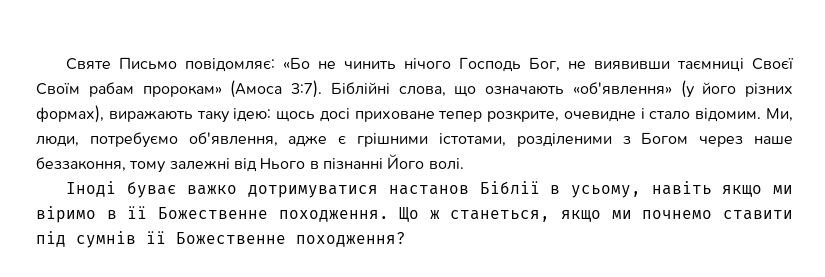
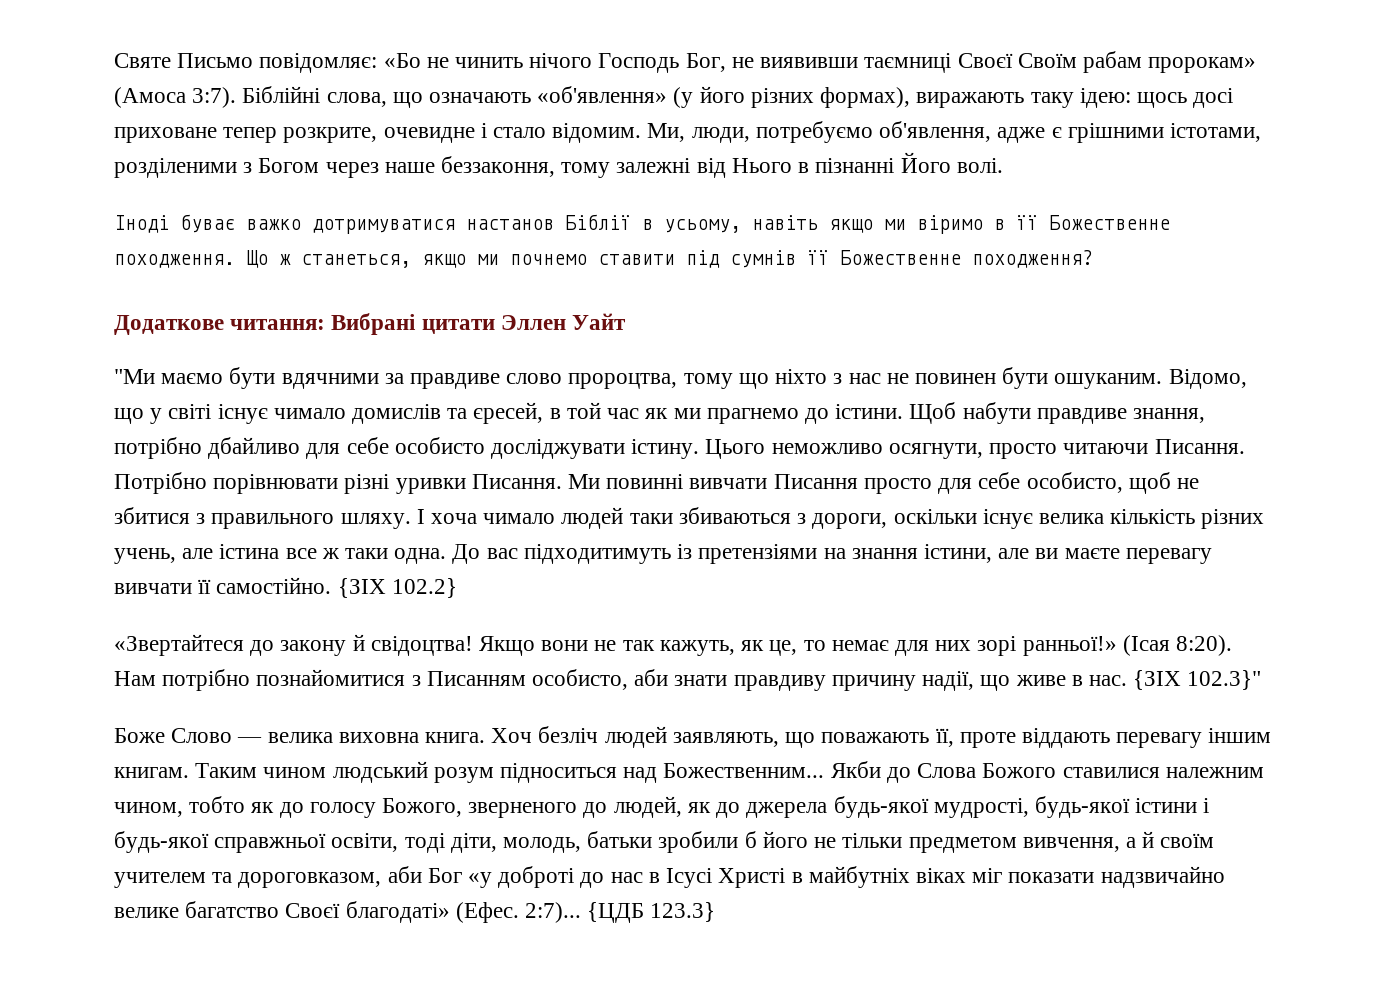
(406, 239) none -> [114,313,627,335] [114,367,1247,389] [114,402,1205,424] [114,437,1245,459] [114,472,1199,494] [114,507,1265,529] [114,544,1212,564] [114,577,457,598] [114,634,1232,656] [114,669,1262,691] [114,726,1272,748] [114,761,1264,783] [114,796,1210,818] [114,831,1215,853] [114,866,1225,888] [114,901,716,923] // Додаткове читання: Вибрані цитати Эллен Уайт // "Ми маємо бути вдячними за правдиве слово пророцтва, тому що ніхто з нас не повинен бути ошуканим. Відомо, що у світі існує чимало домислів та єресей, в той час як ми прагнемо до істини. Щоб набути правдиве знання, потрібно дбайливо для себе особисто досліджувати істину. Цього неможливо осягнути, просто читаючи Писання. Потрібно порівнювати різні уривки Писання. Ми повинні вивчати Писання просто для себе особисто, щоб не збитися з правильного шляху. І хоча чимало людей таки збиваються з дороги, оскільки існує велика кількість різних учень, але істина все ж таки одна. До вас підходитимуть із претензіями на знання істини, але ви маєте перевагу вивчати її самостійно. {ЗІХ 102.2} // «Звертайтеся до закону й свідоцтва! Якщо вони не так кажуть, як це, то немає для них зорі ранньої!» (Ісая 8:20). Нам потрібно познайомитися з Писанням особисто, аби знати правдиву причину надії, що живе в нас. {ЗІХ 102.3}" // Боже Слово — велика виховна книга. Хоч безліч людей заявляють, що поважають її, проте віддають перевагу іншим книгам. Таким чином людський розум підноситься над Божественним... Якби до Слова Божого ставилися належним чином, тобто як до голосу Божого, зверненого до людей, як до джерела будь-якої мудрості, будь-якої істини і будь-якої справжньої освіти, тоді діти, молодь, батьки зробили б його не тільки предметом вивчення, а й своїм учителем та дороговказом, аби Бог «у доброті до нас в Ісусі Христі в майбутніх віках міг показати надзвичайно велике багатство Своєї благодаті» (Ефес. 2:7)... {ЦДБ 123.3}

